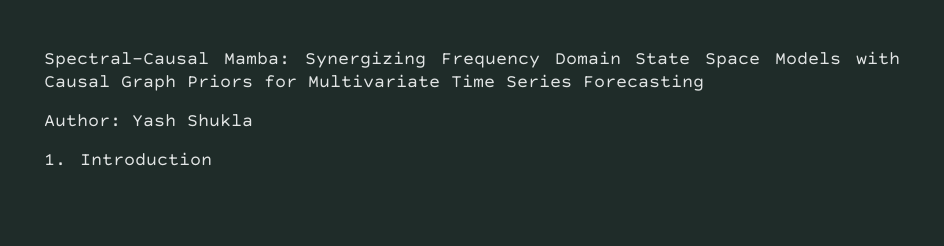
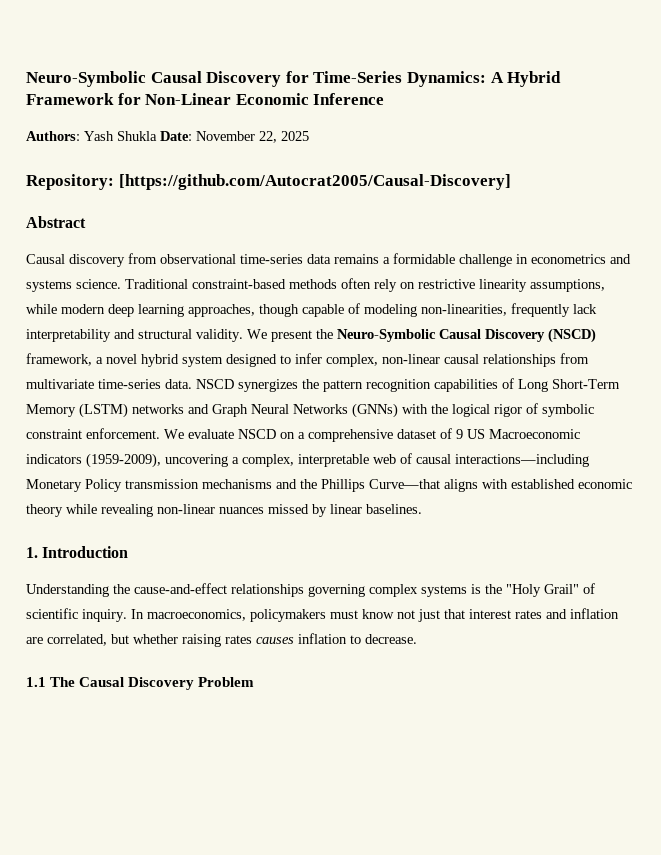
[44,51,900,68] [44,74,704,91] [44,114,253,127] [44,152,213,166] Spectral-Causal Mamba: Synergizing Frequency Domain State Space Models with Causal Graph Priors for Multivariate Time Series Forecasting // Author: Yash Shukla // 1. Introduction -> [26,71,562,87] [26,93,385,105] [26,131,309,143] [26,174,511,190] [26,216,86,228] [26,253,631,267] [26,278,605,292] [26,303,597,317] [26,328,596,343] [26,353,589,367] [26,378,620,392] [26,403,594,418] [26,428,580,442] [26,453,589,468] [26,479,632,492] [26,504,422,517] [26,546,129,558] [26,583,595,597] [26,608,619,622] [26,633,417,647] [26,677,255,690] Neuro-Symbolic Causal Discovery for Time-Series Dynamics: A Hybrid Framework for Non-Linear Economic Inference // Authors: Yash Shukla Date: November 22, 2025 // Repository: [https://github.com/Autocrat2005/Causal-Discovery] // Abstract // Causal discovery from observational time-series data remains a formidable challenge in econometrics and systems science. Traditional constraint-based methods often rely on restrictive linearity assumptions, while modern deep learning approaches, though capable of modeling non-linearities, frequently lack interpretability and structural validity. We present the Neuro-Symbolic Causal Discovery (NSCD) framework, a novel hybrid system designed to infer complex, non-linear causal relationships from multivariate time-series data. NSCD synergizes the pattern recognition capabilities of Long Short-Term Memory (LSTM) networks and Graph Neural Networks (GNNs) with the logical rigor of symbolic constraint enforcement. We evaluate NSCD on a comprehensive dataset of 9 US Macroeconomic indicators (1959-2009), uncovering a complex, interpretable web of causal interactions—including Monetary Policy transmission mechanisms and the Phillips Curve—that aligns with established economic theory while revealing non-linear nuances missed by linear baselines. // 1. Introduction // Understanding the cause-and-effect relationships governing complex systems is the "Holy Grail" of scientific inquiry. In macroeconomics, policymakers must know not just that interest rates and inflation are correlated, but whether raising rates causes inflation to decrease. // 1.1 The Causal Discovery Problem

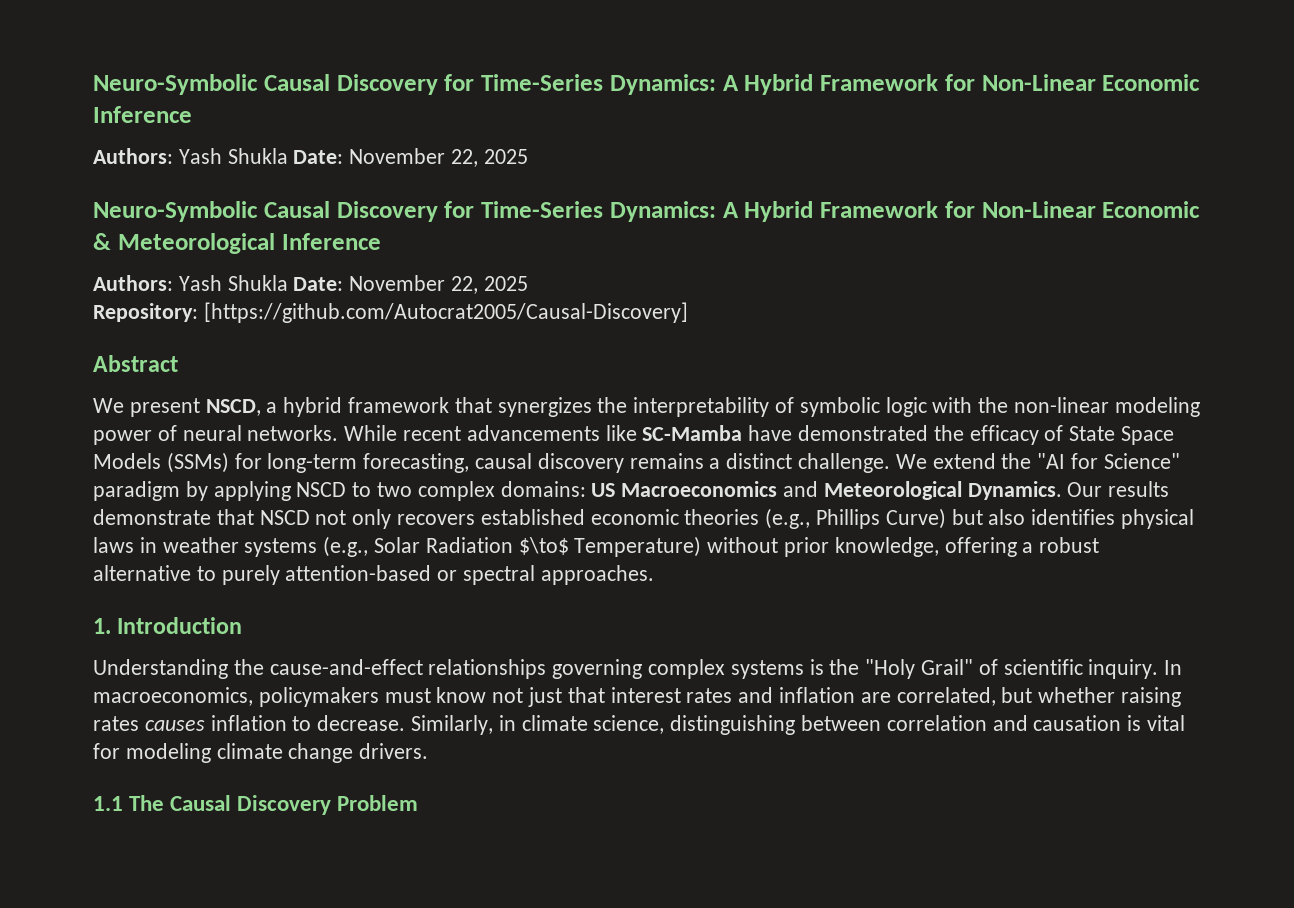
[26,174,511,190] [26,216,86,228] [26,253,631,267] [26,278,605,292] [26,303,597,317] [26,328,596,343] [26,353,589,367] [26,378,620,392] [26,403,594,418] [26,428,580,442] [26,453,589,468] [26,479,632,492] [26,504,422,517] Repository: [https://github.com/Autocrat2005/Causal-Discovery] // Abstract // Causal discovery from observational time-series data remains a formidable challenge in econometrics and systems science. Traditional constraint-based methods often rely on restrictive linearity assumptions, while modern deep learning approaches, though capable of modeling non-linearities, frequently lack interpretability and structural validity. We present the Neuro-Symbolic Causal Discovery (NSCD) framework, a novel hybrid system designed to infer complex, non-linear causal relationships from multivariate time-series data. NSCD synergizes the pattern recognition capabilities of Long Short-Term Memory (LSTM) networks and Graph Neural Networks (GNNs) with the logical rigor of symbolic constraint enforcement. We evaluate NSCD on a comprehensive dataset of 9 US Macroeconomic indicators (1959-2009), uncovering a complex, interpretable web of causal interactions—including Monetary Policy transmission mechanisms and the Phillips Curve—that aligns with established economic theory while revealing non-linear nuances missed by linear baselines. -> [93,201,1201,222] [93,233,381,254] [93,275,528,294] [93,302,688,323] [93,355,178,372] [93,397,1200,417] [93,425,1175,445] [93,452,1180,473] [93,481,1170,501] [93,508,1195,529] [93,536,1100,557] [93,565,654,585] Neuro-Symbolic Causal Discovery for Time-Series Dynamics: A Hybrid Framework for Non-Linear Economic & Meteorological Inference // Authors: Yash Shukla Date: November 22, 2025 // Repository: [https://github.com/Autocrat2005/Causal-Discovery] // Abstract // We present NSCD, a hybrid framework that synergizes the interpretability of symbolic logic with the non-linear modeling power of neural networks. While recent advancements like SC-Mamba have demonstrated the efficacy of State Space Models (SSMs) for long-term forecasting, causal discovery remains a distinct challenge. We extend the "AI for Science" paradigm by applying NSCD to two complex domains: US Macroeconomics and Meteorological Dynamics. Our results demonstrate that NSCD not only recovers established economic theories (e.g., Phillips Curve) but also identifies physical laws in weather systems (e.g., Solar Radiation $\to$ Temperature) without prior knowledge, offering a robust alternative to purely attention-based or spectral approaches.
(417, 639) none -> [411,715,1186,735] [93,743,429,763] Similarly, in climate science, distinguishing between correlation and causation is vital for modeling climate change drivers.

